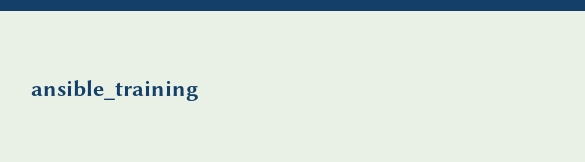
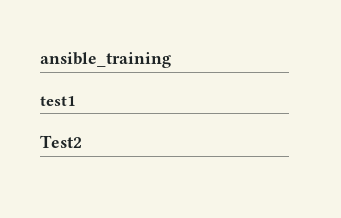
(199, 90) none -> [40,96,75,106] [40,135,82,148] // test1 // Test2

